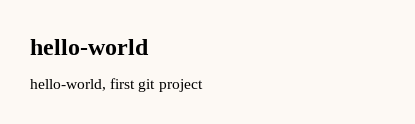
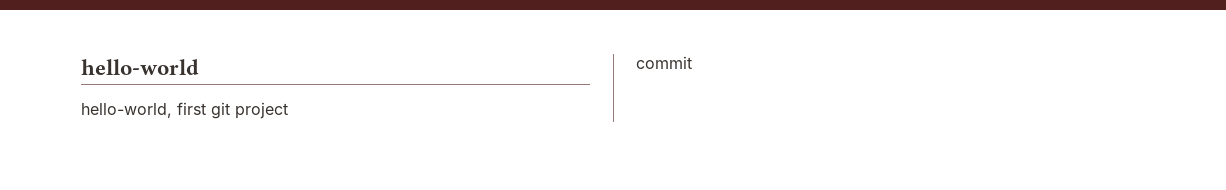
(203, 85) none -> [636,56,692,69] // commit

